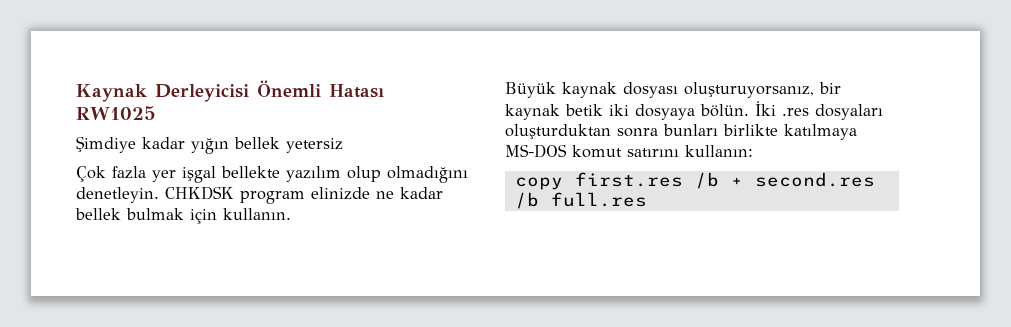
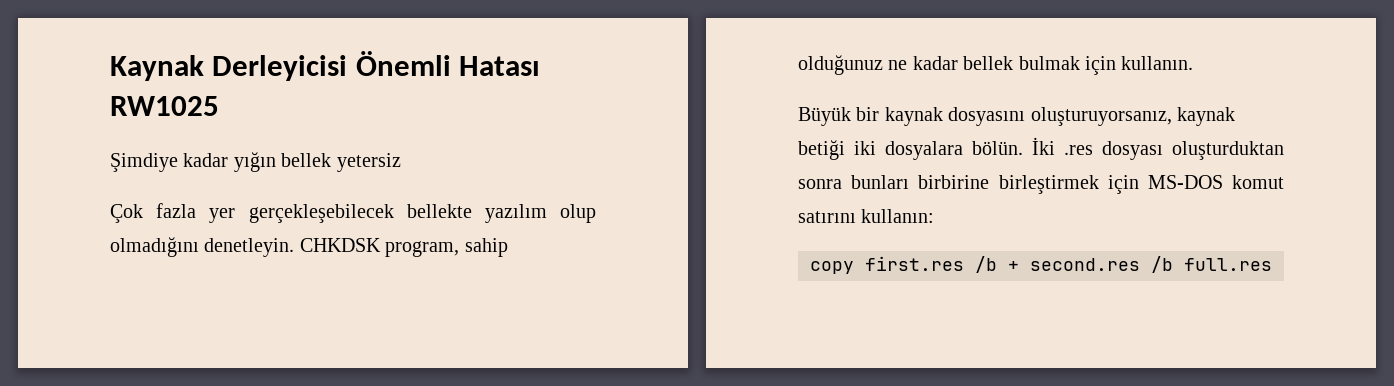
[182,166,216,183] işgal -> [248,204,394,223] gerçekleşebilecek
[240,187,370,204] program elinizde -> [385,238,508,257] [798,55,883,75] program, sahip olduğunuz
[562,82,841,98] [505,104,695,120] kaynak dosyası oluşturuyorsanız, bir kaynak betik iki dosyaya -> [856,107,1235,126] [798,140,963,160] bir kaynak dosyasını oluşturuyorsanız, kaynak betiği iki dosyalara
[815,104,883,120] dosyaları -> [1102,141,1163,160] dosyası
[723,124,857,140] birlikte katılmaya -> [918,175,1139,194] birbirine birleştirmek için

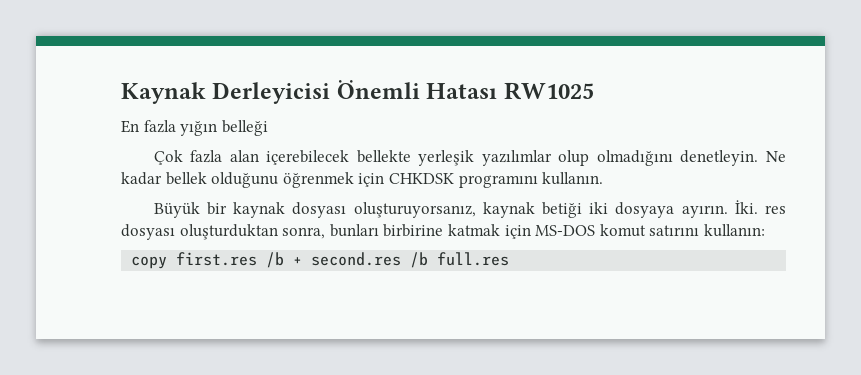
[110,152,401,172] [110,203,596,223] [110,237,508,257] [798,55,1116,75] Şimdiye kadar yığın bellek yetersiz // Çok fazla yer gerçekleşebilecek bellekte yazılım olup olmadığını denetleyin. CHKDSK program, sahip olduğunuz ne kadar bellek bulmak için -> [121,120,268,136] [153,150,786,166] [121,172,538,188] En fazla yığın belleği // Çok fazla alan içerebilecek bellekte yerleşik yazılımlar olup olmadığını denetleyin. Ne kadar bellek olduğunu öğrenmek için CHKDSK programını
[948,107,1026,126] dosyasını -> [292,202,347,218] dosyası
[885,137,1093,160] dosyalara bölün. İki .res -> [615,200,786,218] dosyaya ayırın. İki. res
[798,179,842,189] sonra -> [282,227,326,239] sonra,
[998,175,1099,194] birleştirmek -> [447,224,500,236] katmak

